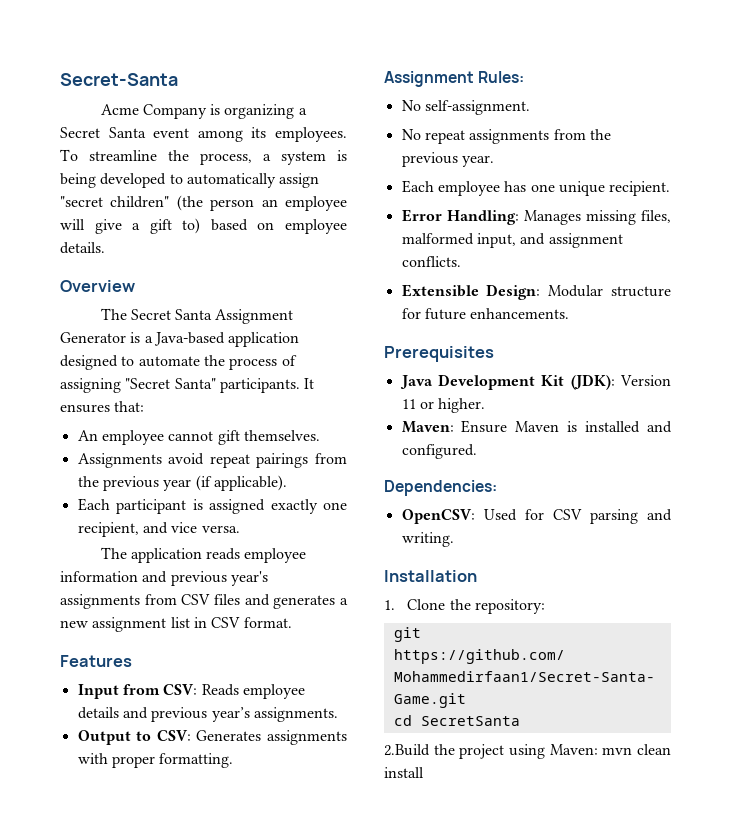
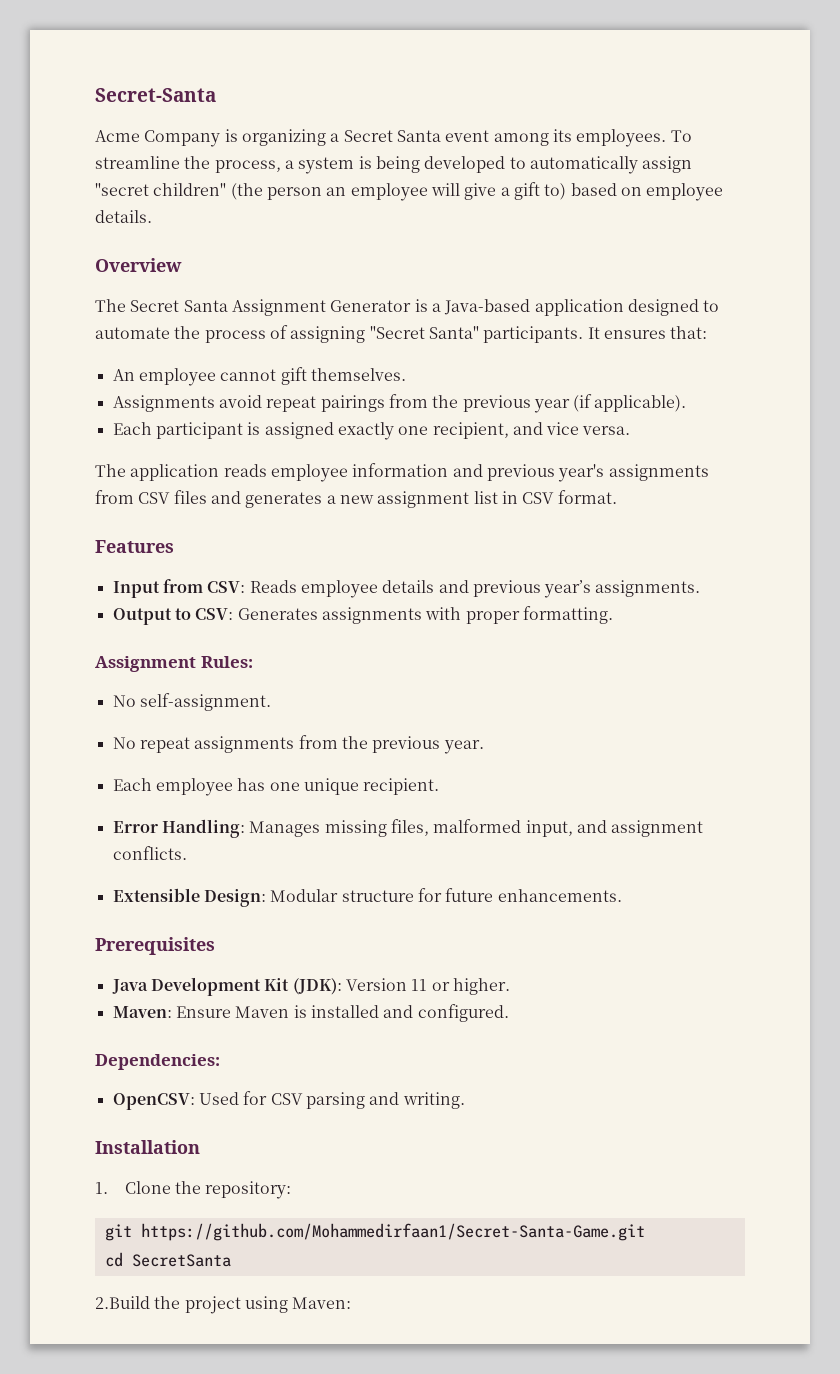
[602,744,671,755] [384,767,424,778] mvn clean install -> (352, 1303) none

